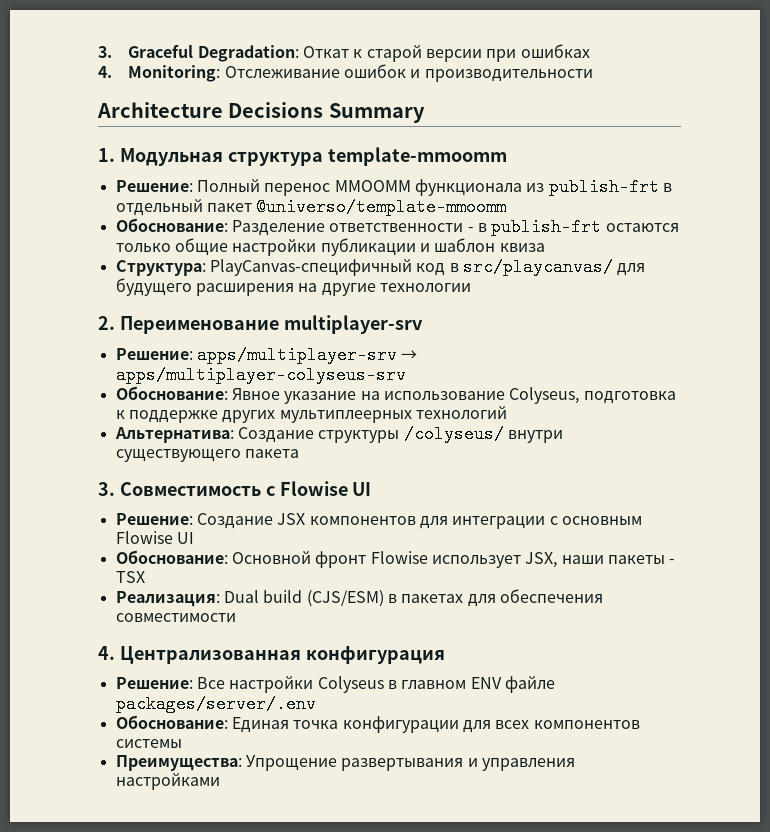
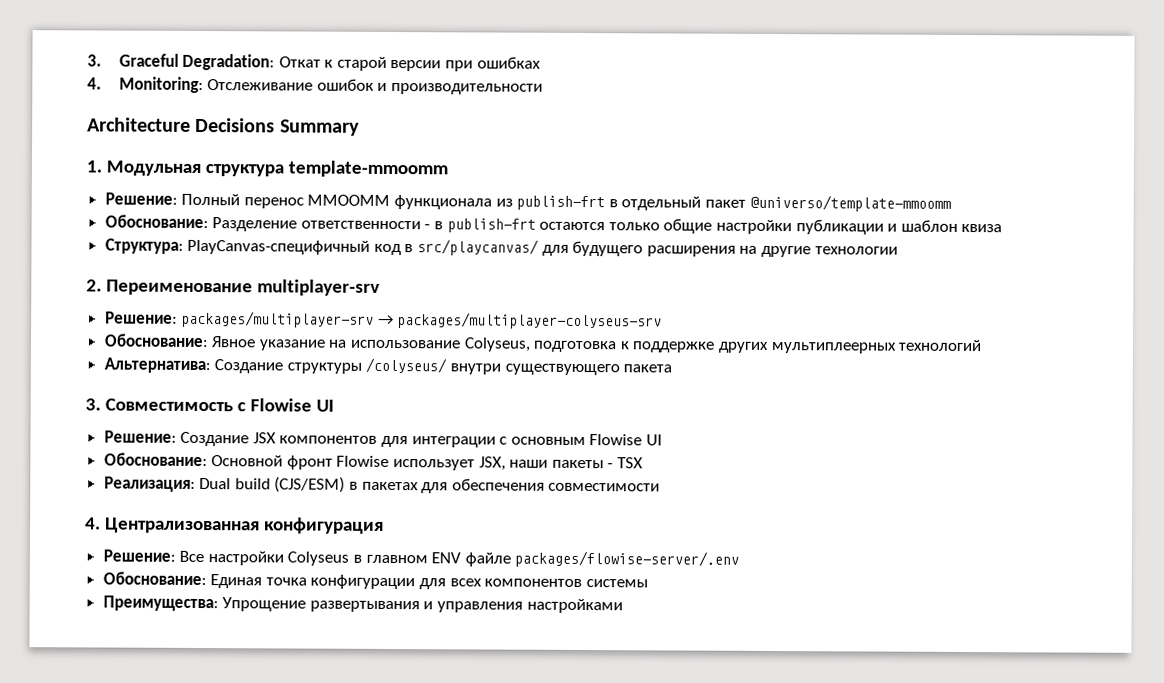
[196,346,418,364] [115,366,406,384] apps/multiplayer-srv → apps/multiplayer-colyseus-srv -> [181,310,663,330] packages/multiplayer-srv → packages/multiplayer-colyseus-srv
[115,695,316,713] packages/server/.env -> [514,550,740,568] packages/flowise-server/.env

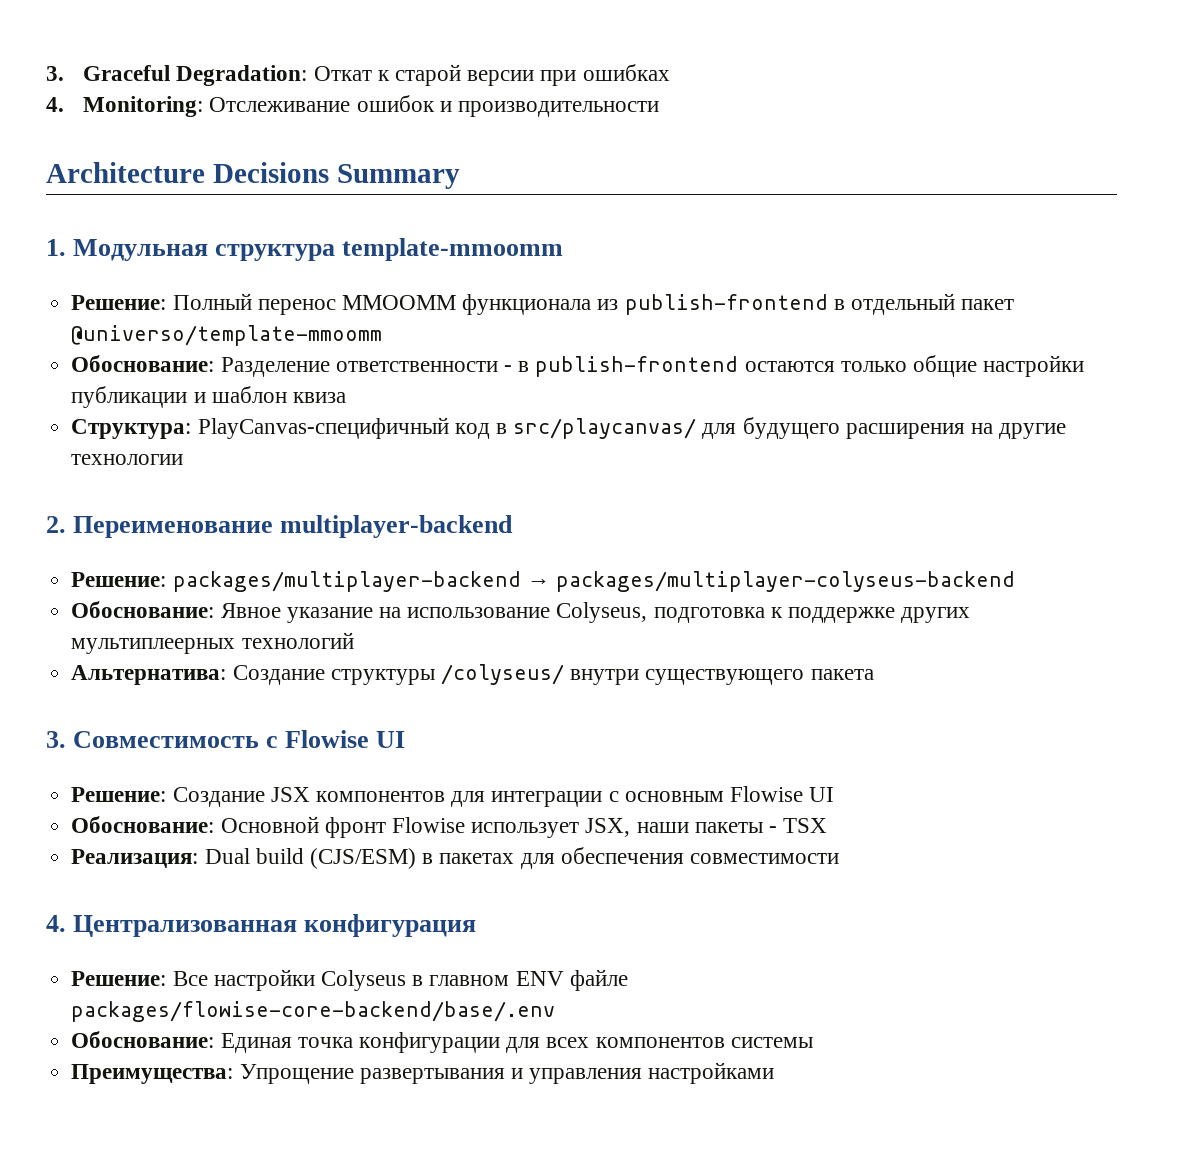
[516,195,606,211] publish-frt -> [624,294,828,315] publish-frontend
[446,218,536,233] publish-frt -> [535,356,739,377] publish-frontend
[256,279,380,296] [104,310,663,330] multiplayer-srv // Решение: packages/multiplayer-srv → packages/multiplayer-colyseus-srv -> [280,515,514,538] [71,571,1015,592] multiplayer-backend // Решение: packages/multiplayer-backend → packages/multiplayer-colyseus-backend
[514,550,740,568] packages/flowise-server/.env -> [71,1001,556,1022] packages/flowise-core-backend/base/.env

